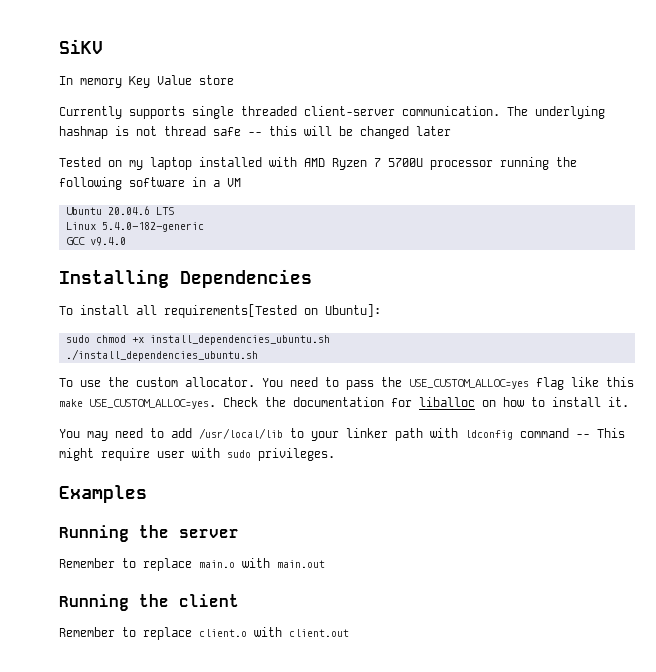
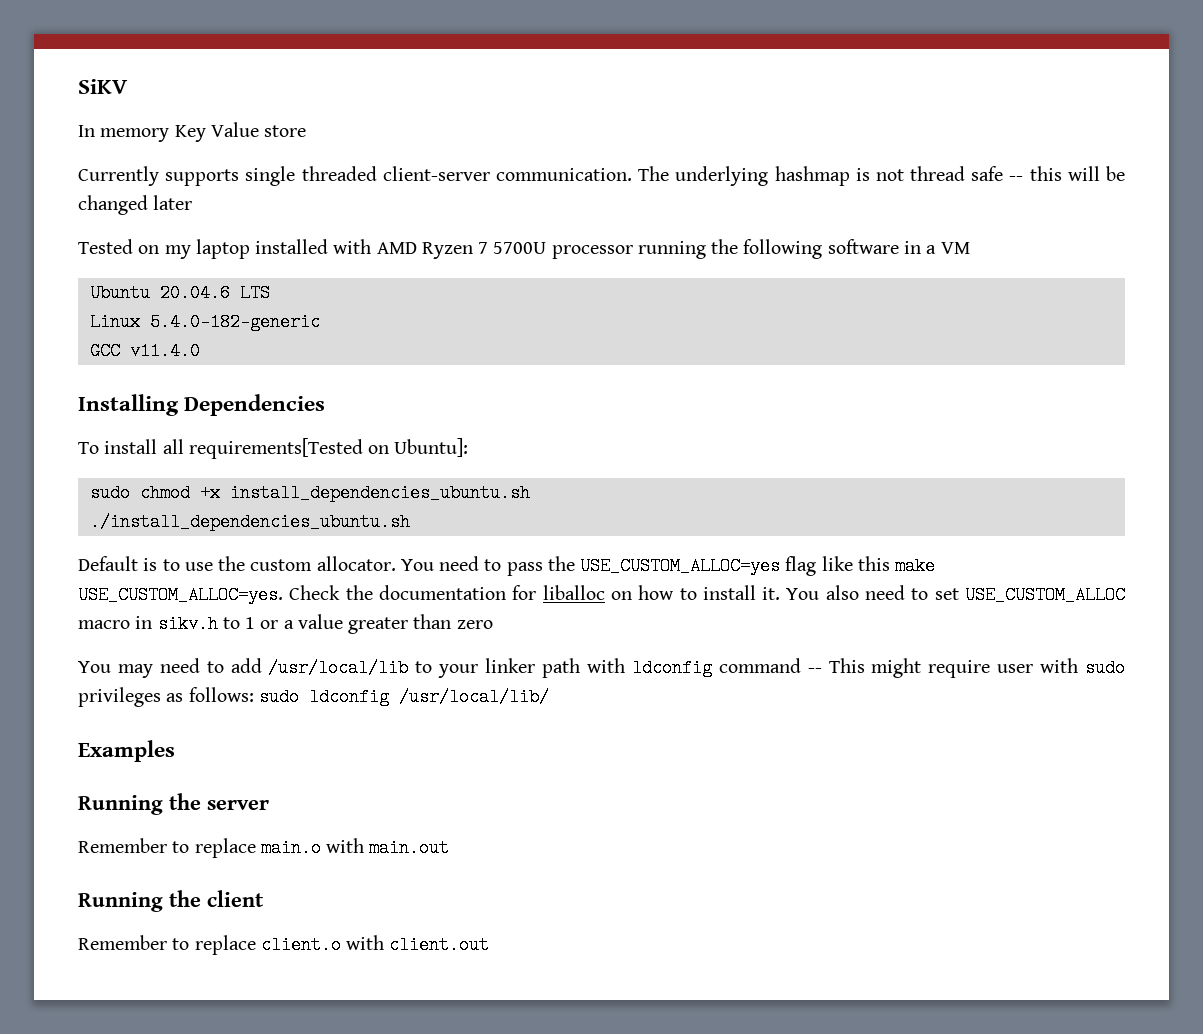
[89,237,126,246] v9.4.0 -> [129,342,200,360] v11.4.0
[59,378,73,387] To -> [78,556,180,571] Default is to
(629, 402) none -> [786,585,1125,604] [78,614,493,634] You also need to set USE_CUSTOM_ALLOC macro in sikv.h to 1 or a value greater than zero
[258,448,335,461] privileges. -> [78,687,549,707] privileges as follows: sudo ldconfig /usr/local/lib/

